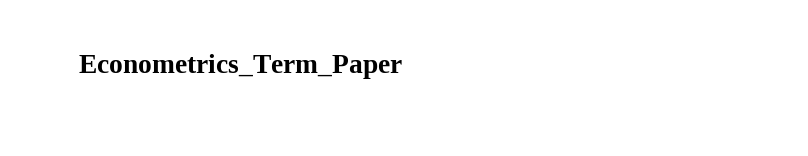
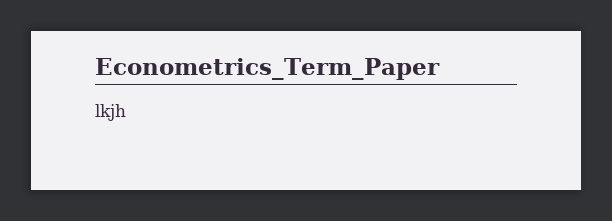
(402, 66) none -> [95,104,126,121] // lkjh

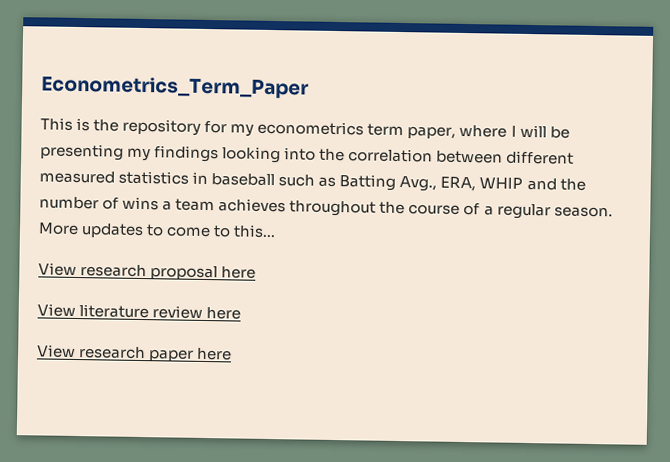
[95,104,126,121] lkjh -> [40,117,570,139] [40,143,575,165] [39,170,586,192] [39,196,613,220] [38,222,277,239] [38,262,257,281] [37,303,242,320] [37,344,233,362] This is the repository for my econometrics term paper, where I will be presenting my findings looking into the correlation between different measured statistics in baseball such as Batting Avg., ERA, WHIP and the number of wins a team achieves throughout the course of a regular season. More updates to come to this... // View research proposal here // View literature review here // View research paper here

